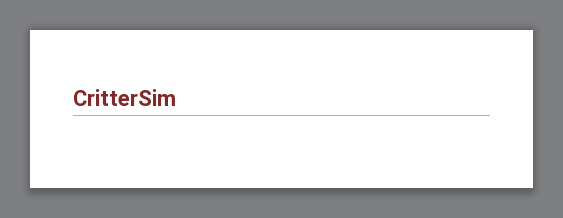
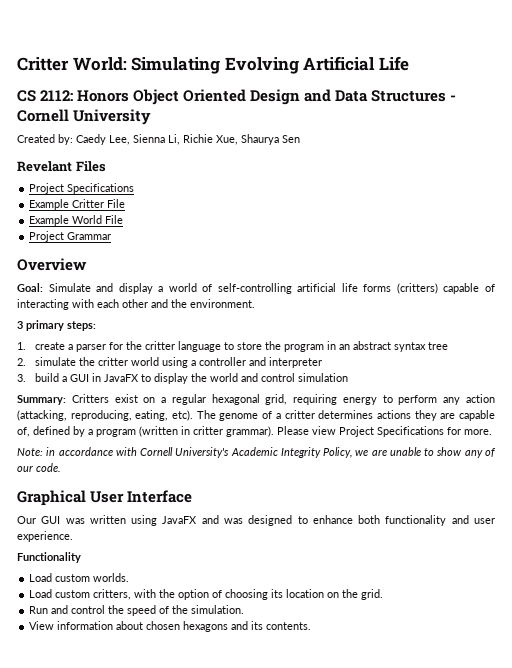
[73,89,176,106] CritterSim -> [17,56,409,74] [17,89,457,105] [17,109,152,125] [17,134,300,145] [17,161,106,172] [29,183,135,194] [29,199,126,210] [29,215,124,226] [29,231,112,242] [17,258,87,271] [17,283,496,294] [17,299,255,310] [17,320,96,331] [17,341,449,352] [17,357,323,368] [17,373,349,384] [17,394,496,405] [17,410,495,421] [17,426,492,437] [17,447,496,458] [17,463,61,472] [17,490,193,506] [17,515,495,526] [17,531,73,542] [17,552,81,563] [29,573,130,582] [29,589,384,600] [29,605,245,616] [29,621,312,632] Critter World: Simulating Evolving Artificial Life // CS 2112: Honors Object Oriented Design and Data Structures - Cornell University // Created by: Caedy Lee, Sienna Li, Richie Xue, Shaurya Sen // Revelant Files // Project Specifications // Example Critter File // Example World File // Project Grammar // Overview // Goal: Simulate and display a world of self-controlling artificial life forms (critters) capable of interacting with each other and the environment. // 3 primary steps: // 1. create a parser for the critter language to store the program in an abstract syntax tree // 2. simulate the critter world using a controller and interpreter // 3. build a GUI in JavaFX to display the world and control simulation // Summary: Critters exist on a regular hexagonal grid, requiring energy to perform any action (attacking, reproducing, eating, etc). The genome of a critter determines actions they are capable of, defined by a program (written in critter grammar). Please view Project Specifications for more. // Note: in accordance with Cornell University's Academic Integrity Policy, we are unable to show any of our code. // Graphical User Interface // Our GUI was written using JavaFX and was designed to enhance both functionality and user experience. // Functionality // Load custom worlds. // Load custom critters, with the option of choosing its location on the grid. // Run and control the speed of the simulation. // View information about chosen hexagons and its contents.

